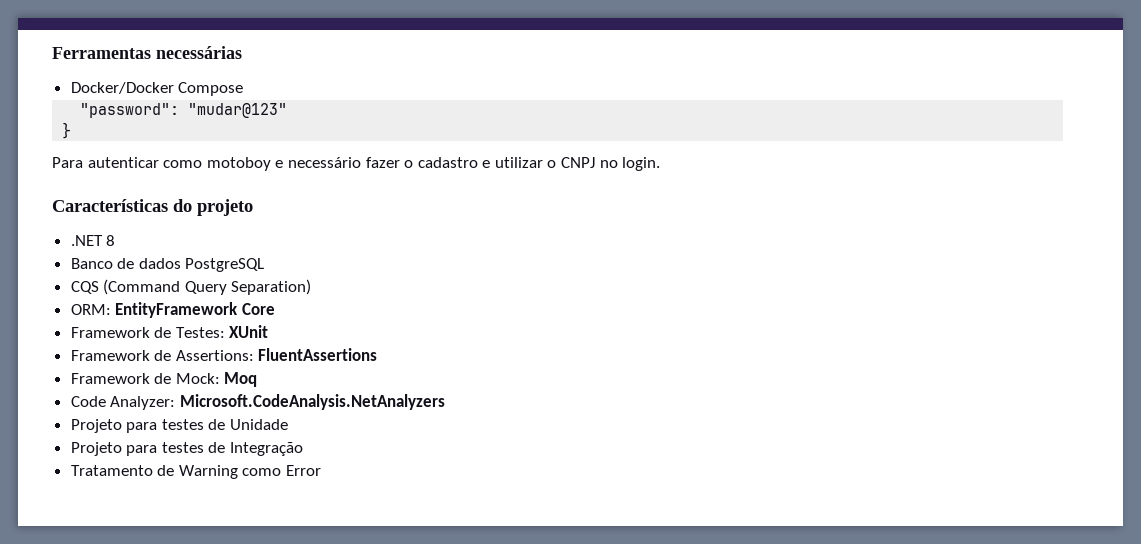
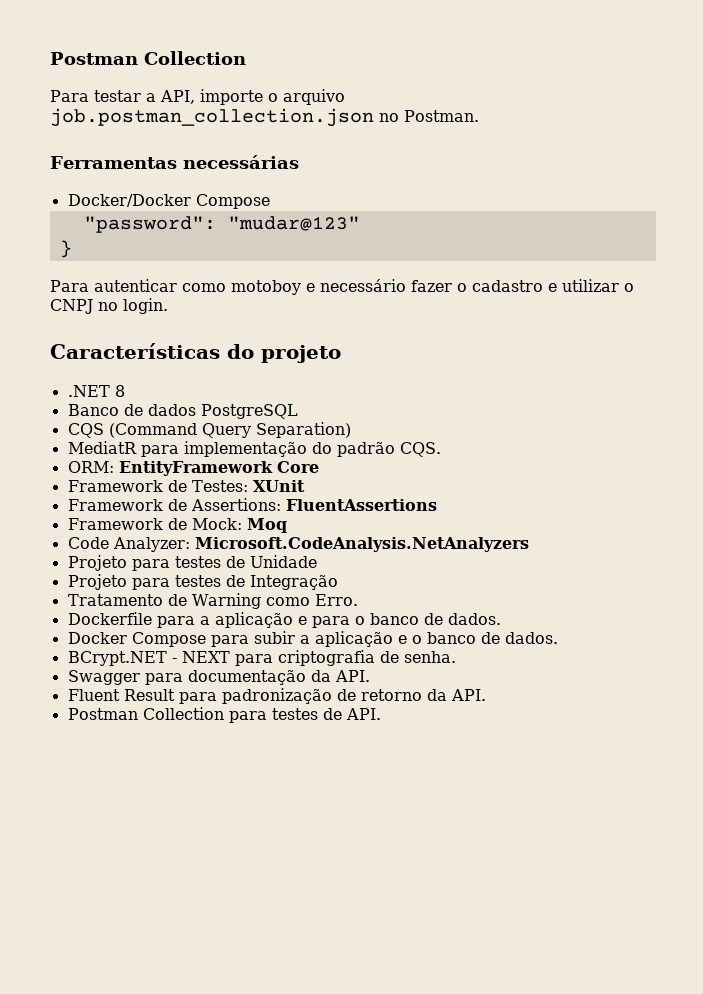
(52, 53) none -> [50,51,246,65] [50,89,345,105] [50,108,479,127] Postman Collection // Para testar a API, importe o arquivo job.postman_collection.json no Postman. //
(312, 287) none -> [67,441,441,457] // MediatR para implementação do padrão CQS.
[286,465,322,476] Error -> [314,594,358,606] [67,612,501,628] [67,631,558,647] [67,650,456,666] [67,670,370,685] [67,688,486,704] [67,707,381,723] Erro. // Dockerfile para a aplicação e para o banco de dados. // Docker Compose para subir a aplicação e o banco de dados. // BCrypt.NET - NEXT para criptografia de senha. // Swagger para documentação da API. // Fluent Result para padronização de retorno da API. // Postman Collection para testes de API.

